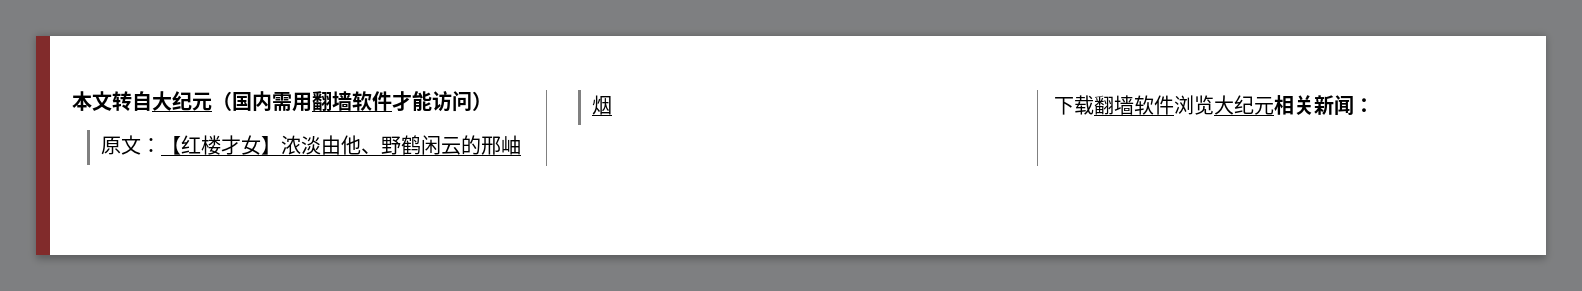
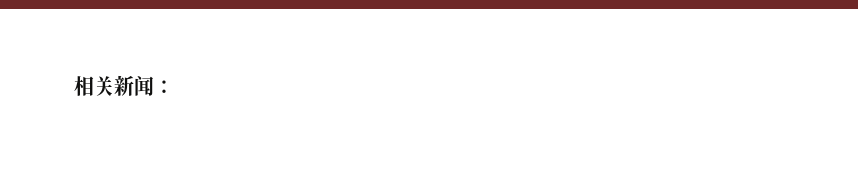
[72,91,492,112] [100,135,521,155] [591,95,612,115] [1054,95,1274,115] 本文转自大纪元（国内需用翻墙软件才能访问） // 原文：【红楼才女】浓淡由他、野鹤闲云的邢岫烟 // 下载翻墙软件浏览大纪元 -> (74, 86) none

